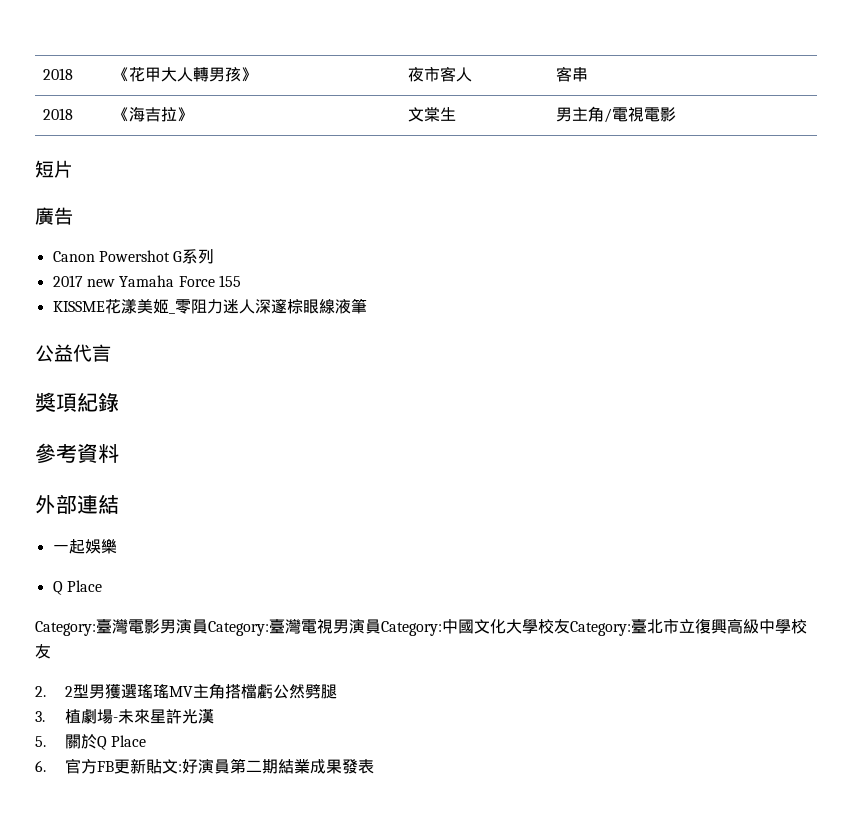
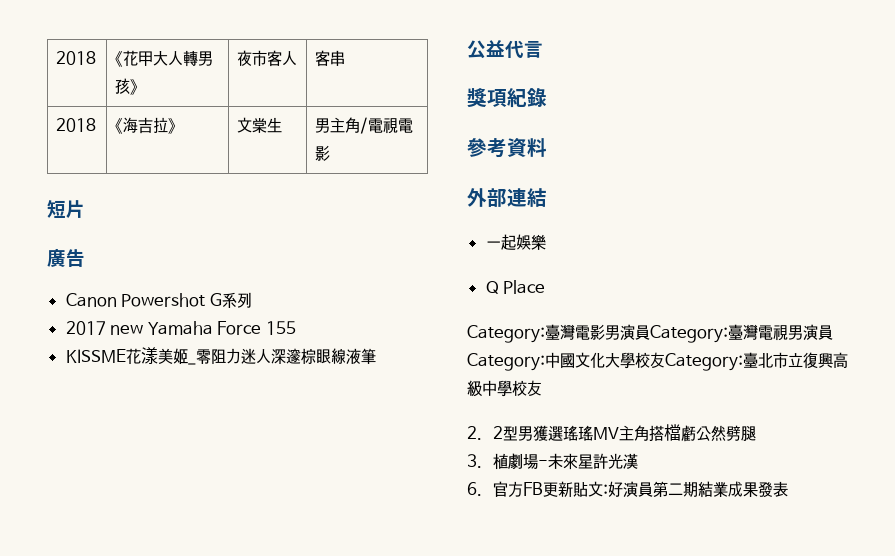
[35,734,146,750] // 5.關於Q Place -> (638, 461) none

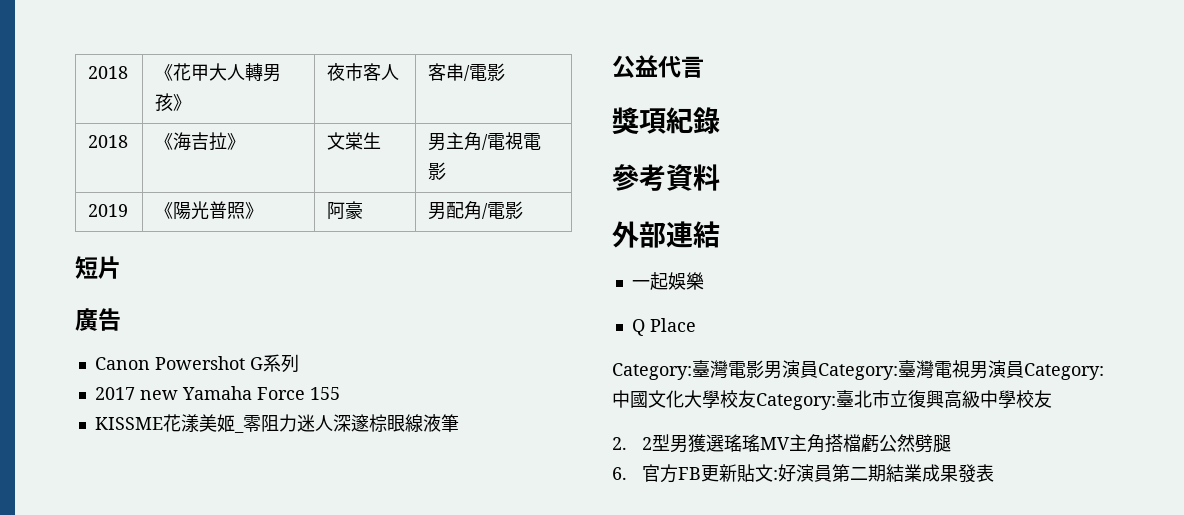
(346, 58) none -> [464,63,506,81] /電影
(331, 153) none -> [88,204,129,217] [155,201,264,220] [327,201,364,220] [428,201,524,220] // 2019 | 《陽光普照》 | 阿豪 | 男配角/電影
[467,453,638,470] // 3.植劇場-未來星許光漢 -> (952, 443) none

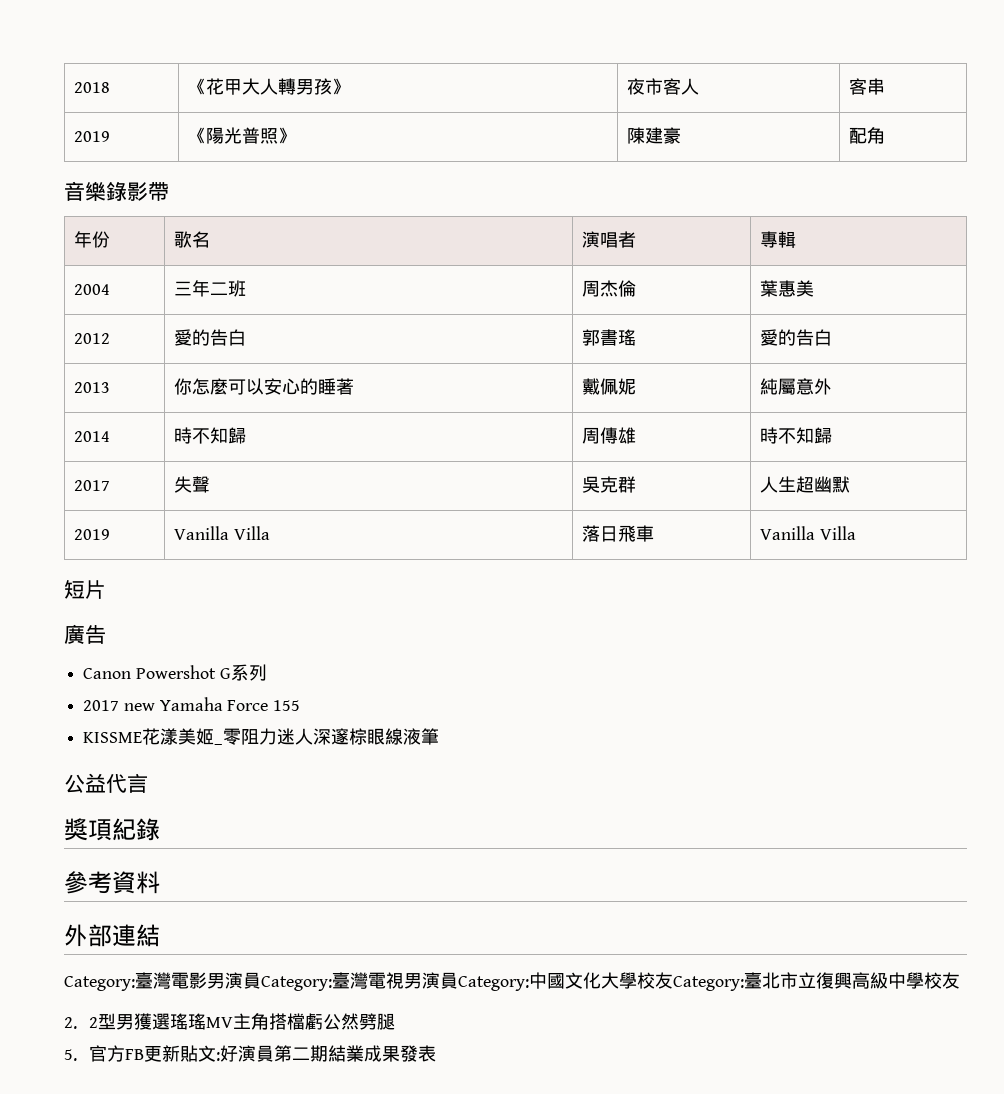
[464,63,506,81] [88,135,129,148] [155,132,246,151] [327,132,382,150] [428,132,542,151] [428,162,447,180] /電影 // 2018 | 《海吉拉》 | 文棠生 | 男主角/電視電影 -> (886, 86) none
[327,201,346,220] 阿 -> [627,127,664,144] 陳建
[428,202,447,220] 男 -> (682, 135) none
[482,201,524,219] /電影 -> [64,181,169,201] [74,231,111,248] [174,231,211,248] [582,231,637,248] [760,231,797,248] [74,284,111,295] [174,280,247,297] [582,280,637,297] [760,280,815,297] [74,333,111,344] [174,329,247,346] [582,329,637,346] [760,329,833,346] [74,382,111,393] [174,378,355,395] [582,378,637,395] [760,378,833,395] [74,431,111,442] [174,427,247,444] [582,427,637,444] [760,427,833,444] [74,480,111,491] [174,476,211,493] [582,476,637,493] [760,476,851,493] [74,529,111,540] [174,526,270,540] [582,525,655,542] [760,526,856,540] // 音樂錄影帶 // 年份 | 歌名 | 演唱者 | 專輯 // 2004 | 三年二班 | 周杰倫 | 葉惠美 // 2012 | 愛的告白 | 郭書瑤 | 愛的告白 // 2013 | 你怎麼可以安心的睡著 | 戴佩妮 | 純屬意外 // 2014 | 時不知歸 | 周傳雄 | 時不知歸 // 2017 | 失聲 | 吳克群 | 人生超幽默 // 2019 | Vanilla Villa | 落日飛車 | Vanilla Villa
[631,272,704,290] [631,318,696,336] // 一起娛樂 // Q Place -> (160, 935) none
[612,467,627,480] 6. -> [64,1049,77,1061] 5.

